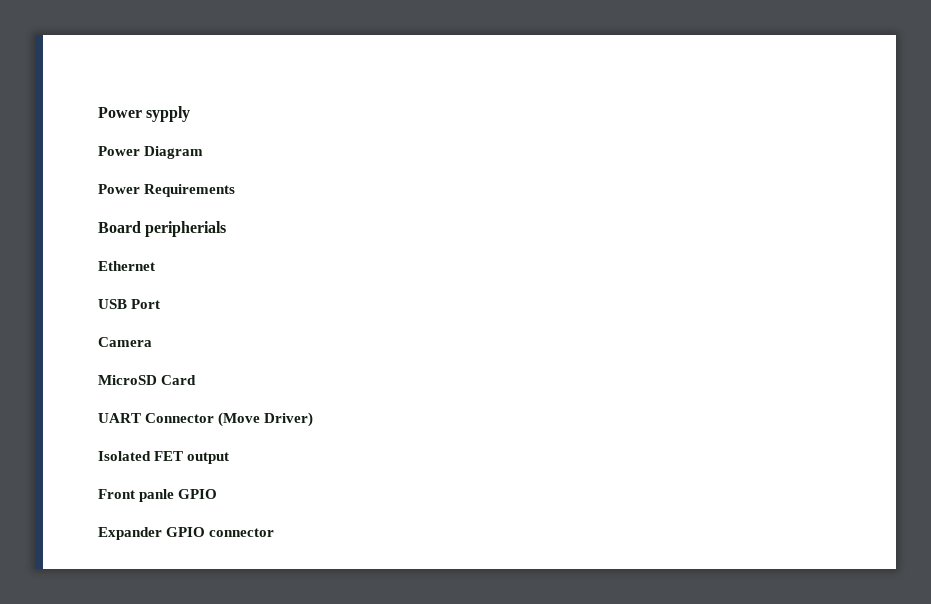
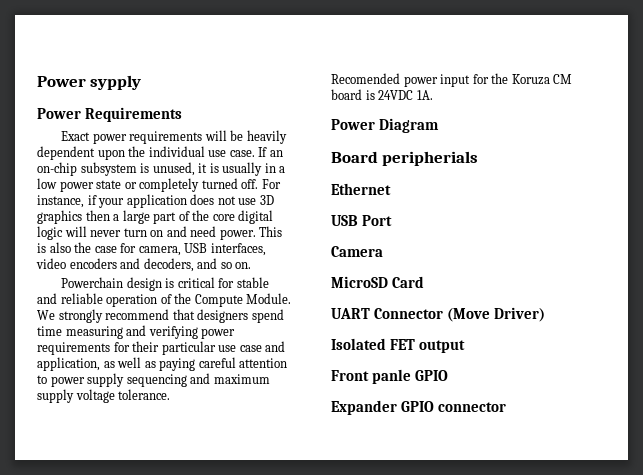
[144,146,204,159] [98,184,236,197] Diagram // Power Requirements -> [84,107,182,122] [61,130,287,144] [37,146,283,160] [37,162,286,176] [37,178,281,192] [37,194,274,208] [37,210,274,224] [37,226,283,240] [37,242,266,256] [36,258,252,272] [61,277,269,291] [37,293,292,307] [37,309,284,323] [37,325,236,339] [37,341,286,355] [37,357,288,371] [37,373,270,387] [37,389,171,403] [331,73,573,87] [331,89,433,100] [331,118,439,133] Requirements // Exact power requirements will be heavily dependent upon the individual use case. If an on-chip subsystem is unused, it is usually in a low power state or completely turned off. For instance, if your application does not use 3D graphics then a large part of the core digital logic will never turn on and need power. This is also the case for camera, USB interfaces, video encoders and decoders, and so on. // Powerchain design is critical for stable and reliable operation of the Compute Module. We strongly recommend that designers spend time measuring and verifying power requirements for their particular use case and application, as well as paying careful attention to power supply sequencing and maximum supply voltage tolerance. // Recomended power input for the Koruza CM board is 24VDC 1A. // Power Diagram

